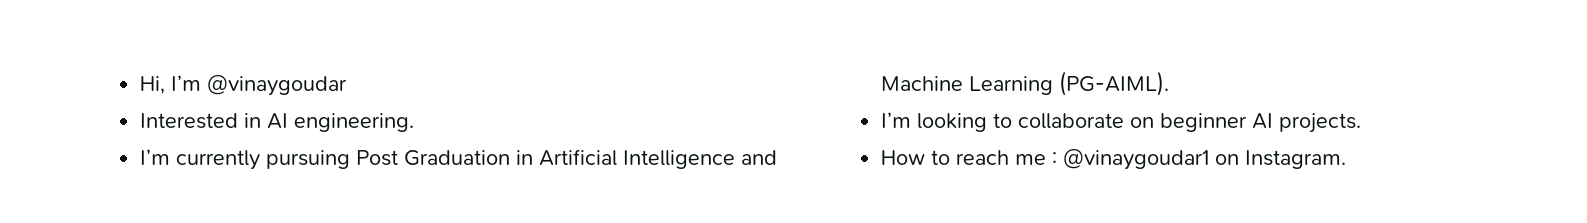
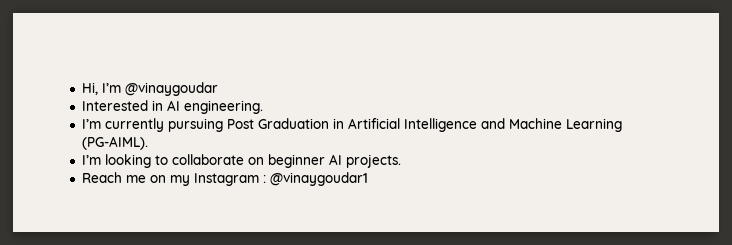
[881,149,1347,170] How to reach me : @vinaygoudar1 on Instagram. -> [81,172,368,186] Reach me on my Instagram : @vinaygoudar1

